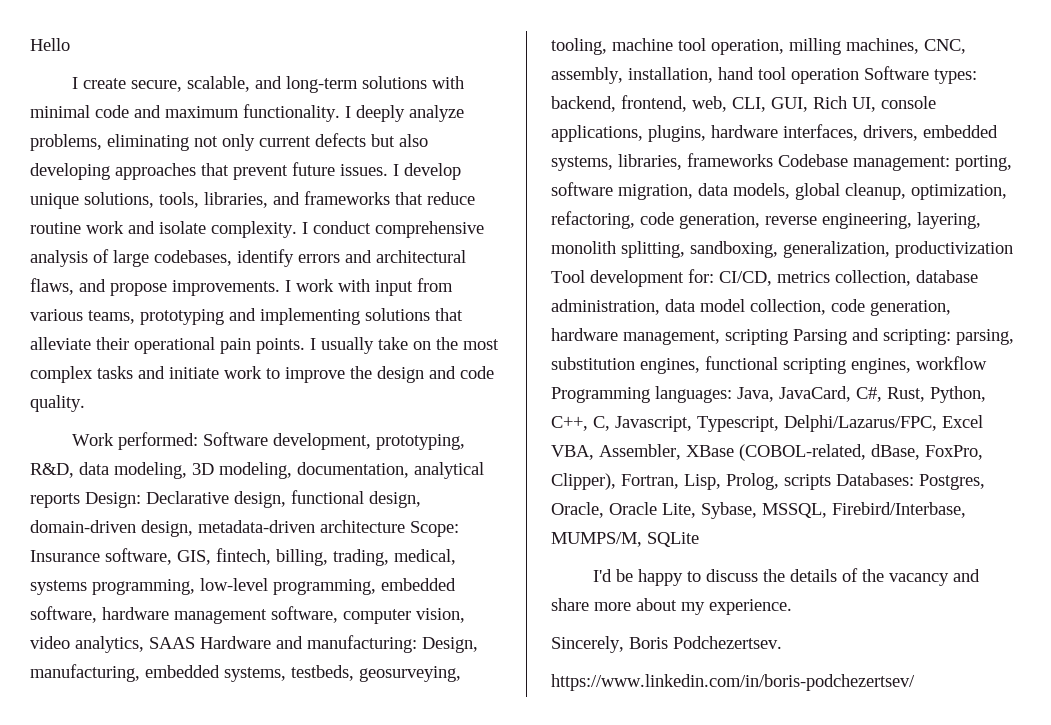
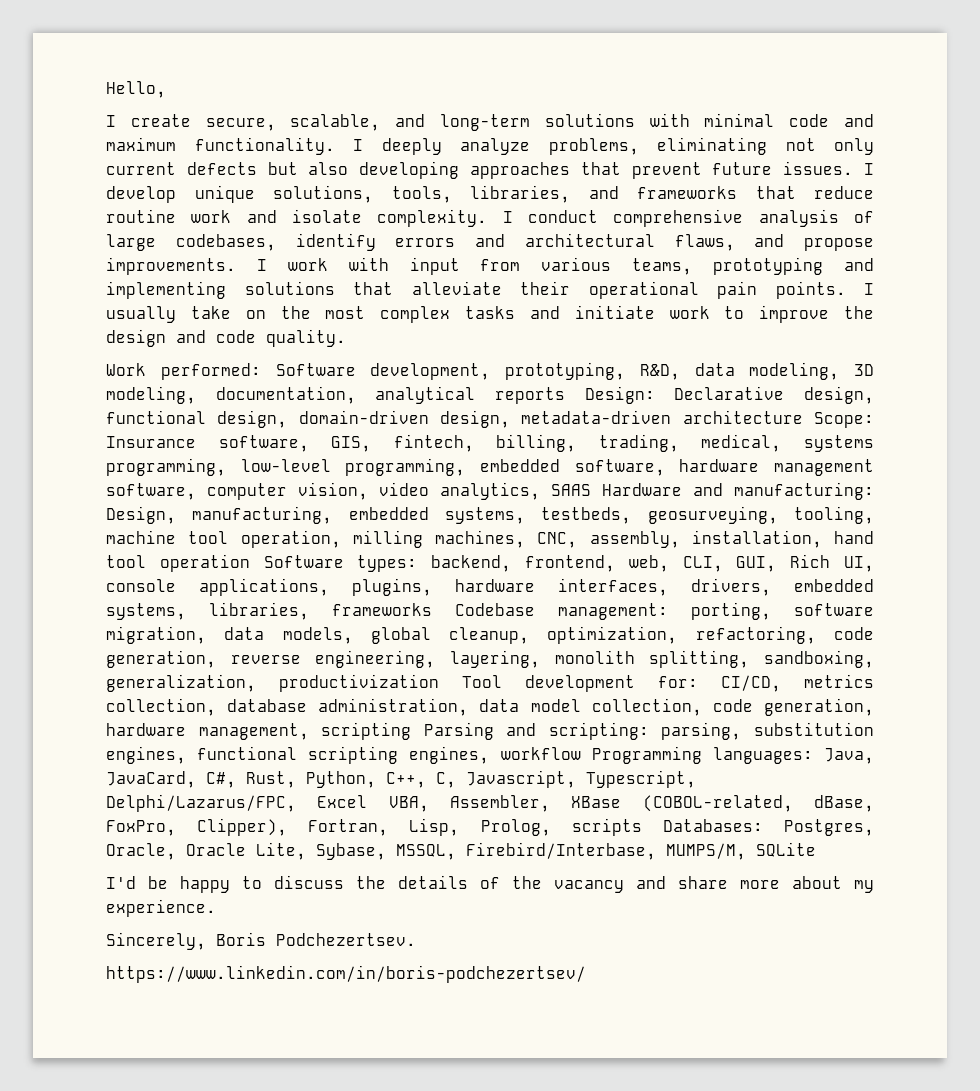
[30,38,70,51] Hello -> [106,81,166,98] Hello,

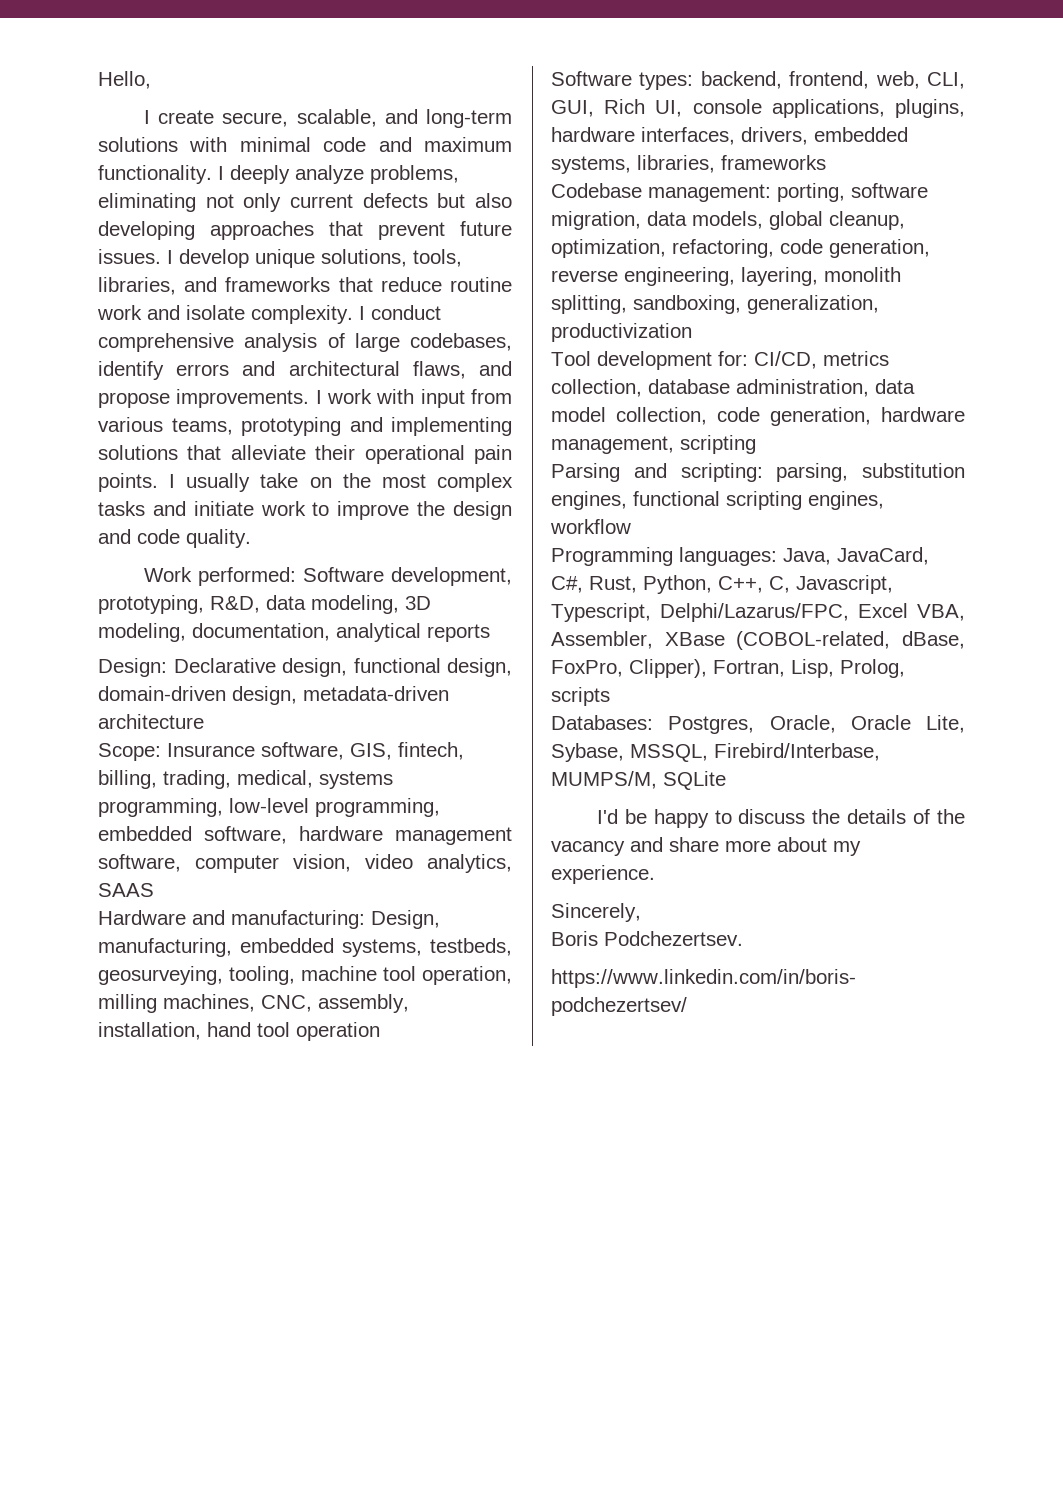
(565, 395) none -> (490, 633) //
(803, 417) none -> (204, 721) //
(591, 490) none -> (154, 890) //
(250, 563) none -> (380, 1031) //
(432, 609) none -> (826, 162) //
(439, 683) none -> (692, 332) //
(412, 731) none -> (756, 444) //
(581, 753) none -> (631, 526) //
(642, 827) none -> (610, 696) //
(206, 941) none -> (641, 912) //

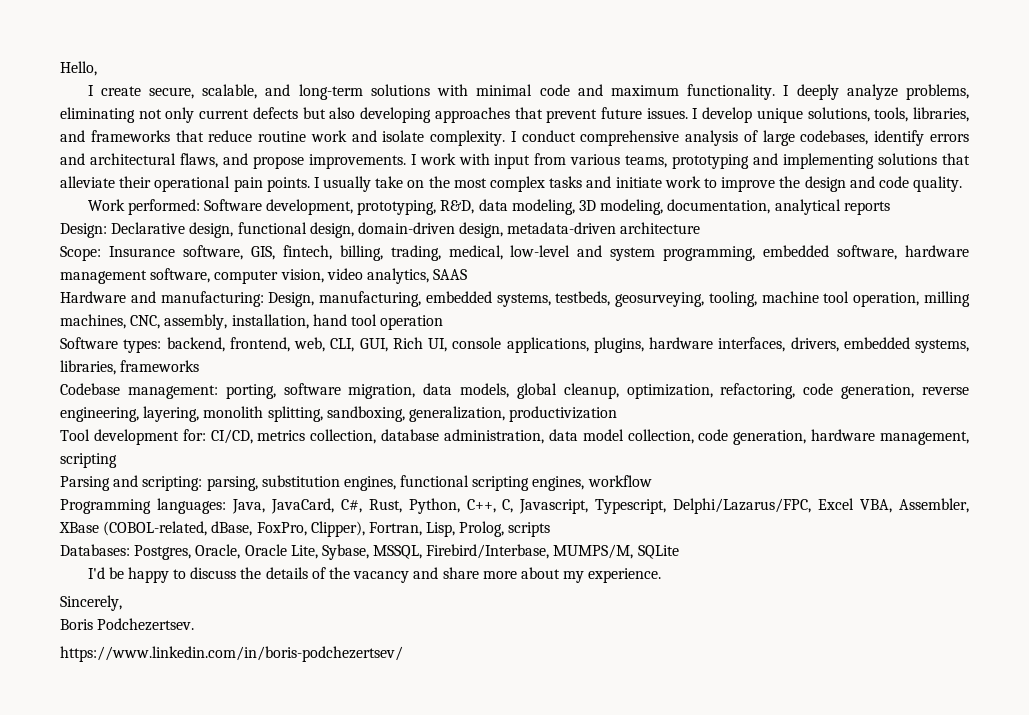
[319,771,393,789] [98,798,309,817] systems programming, low-level -> [510,245,656,261] low-level and system

